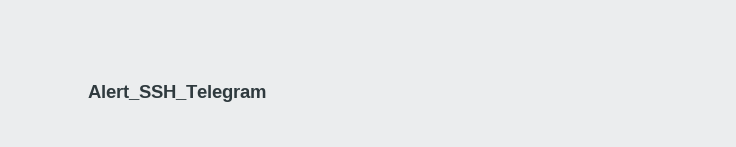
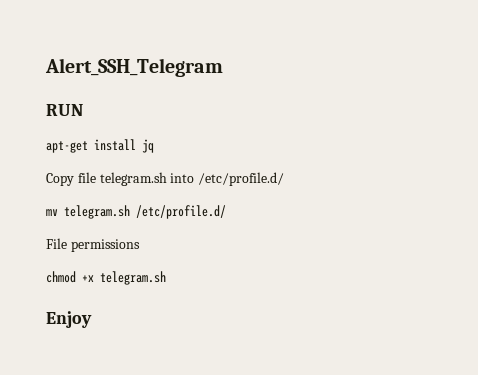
(266, 93) none -> [46,104,83,116] [46,139,154,153] [46,172,285,186] [46,205,226,219] [46,238,140,252] [46,271,166,285] [46,311,92,328] // RUN // apt-get install jq // Copy file telegram.sh into /etc/profile.d/ // mv telegram.sh /etc/profile.d/ // File permissions // chmod +x telegram.sh // Enjoy

